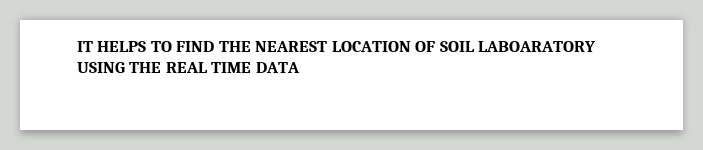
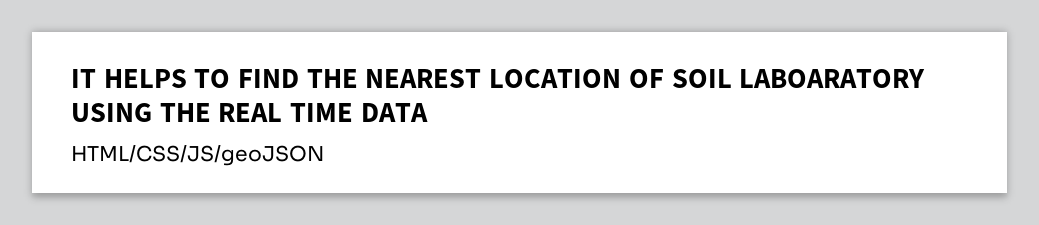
(300, 67) none -> [71,145,324,166] // HTML/CSS/JS/geoJSON

